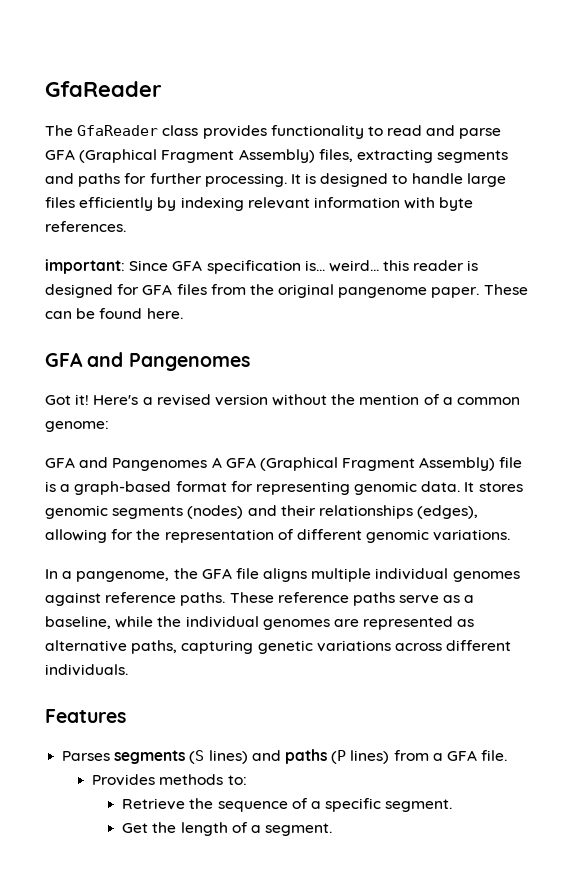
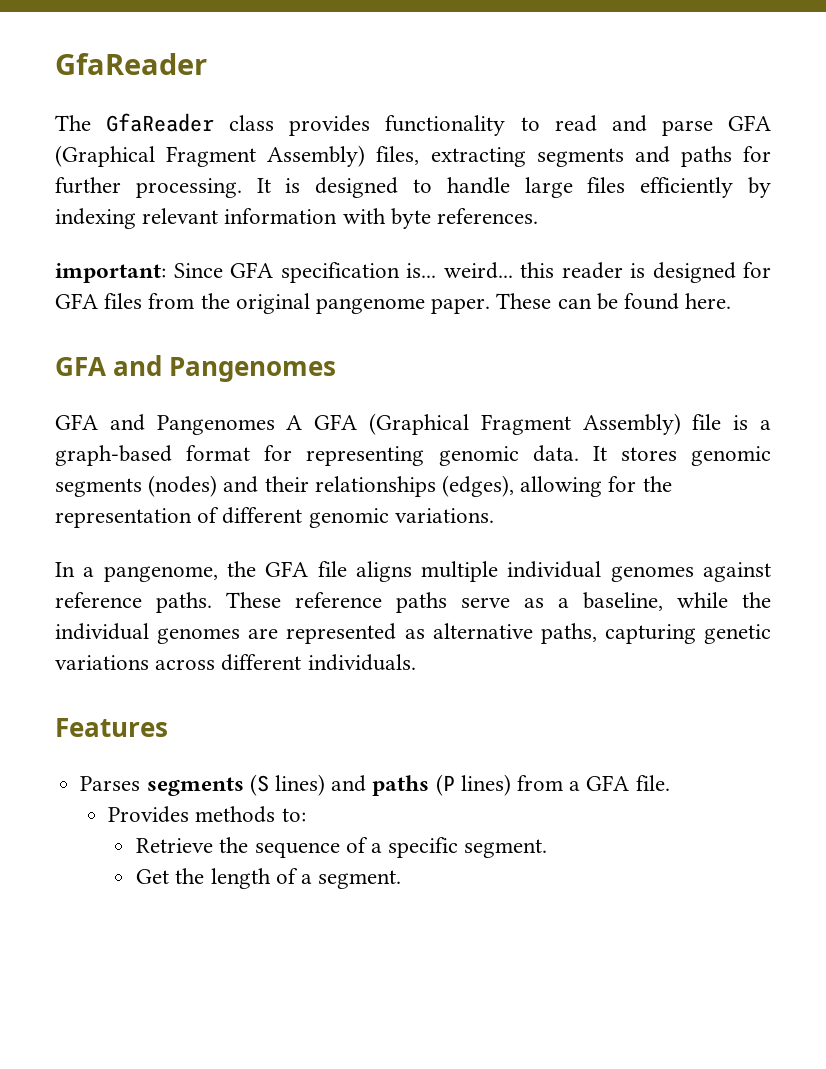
[45,394,521,406] [45,421,109,432] // Got it! Here's a revised version without the mention of a common genome: -> (337, 369) none

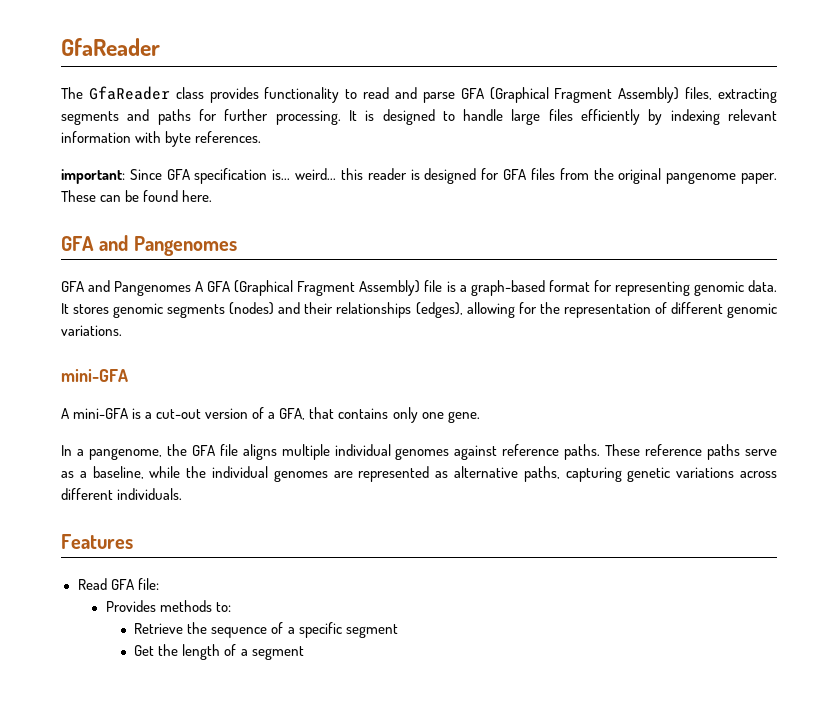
(494, 515) none -> [61,369,128,382] [61,407,480,423] // mini-GFA // A mini-GFA is a cut-out version of a GFA, that contains only one gene.
[80,774,670,796] Parses segments (S lines) and paths (P lines) from a GFA file. -> [77,578,159,590] Read GFA file:
[464,839,548,858] segment. -> [345,624,398,638] segment
[318,870,402,889] segment. -> [251,646,304,660] segment

